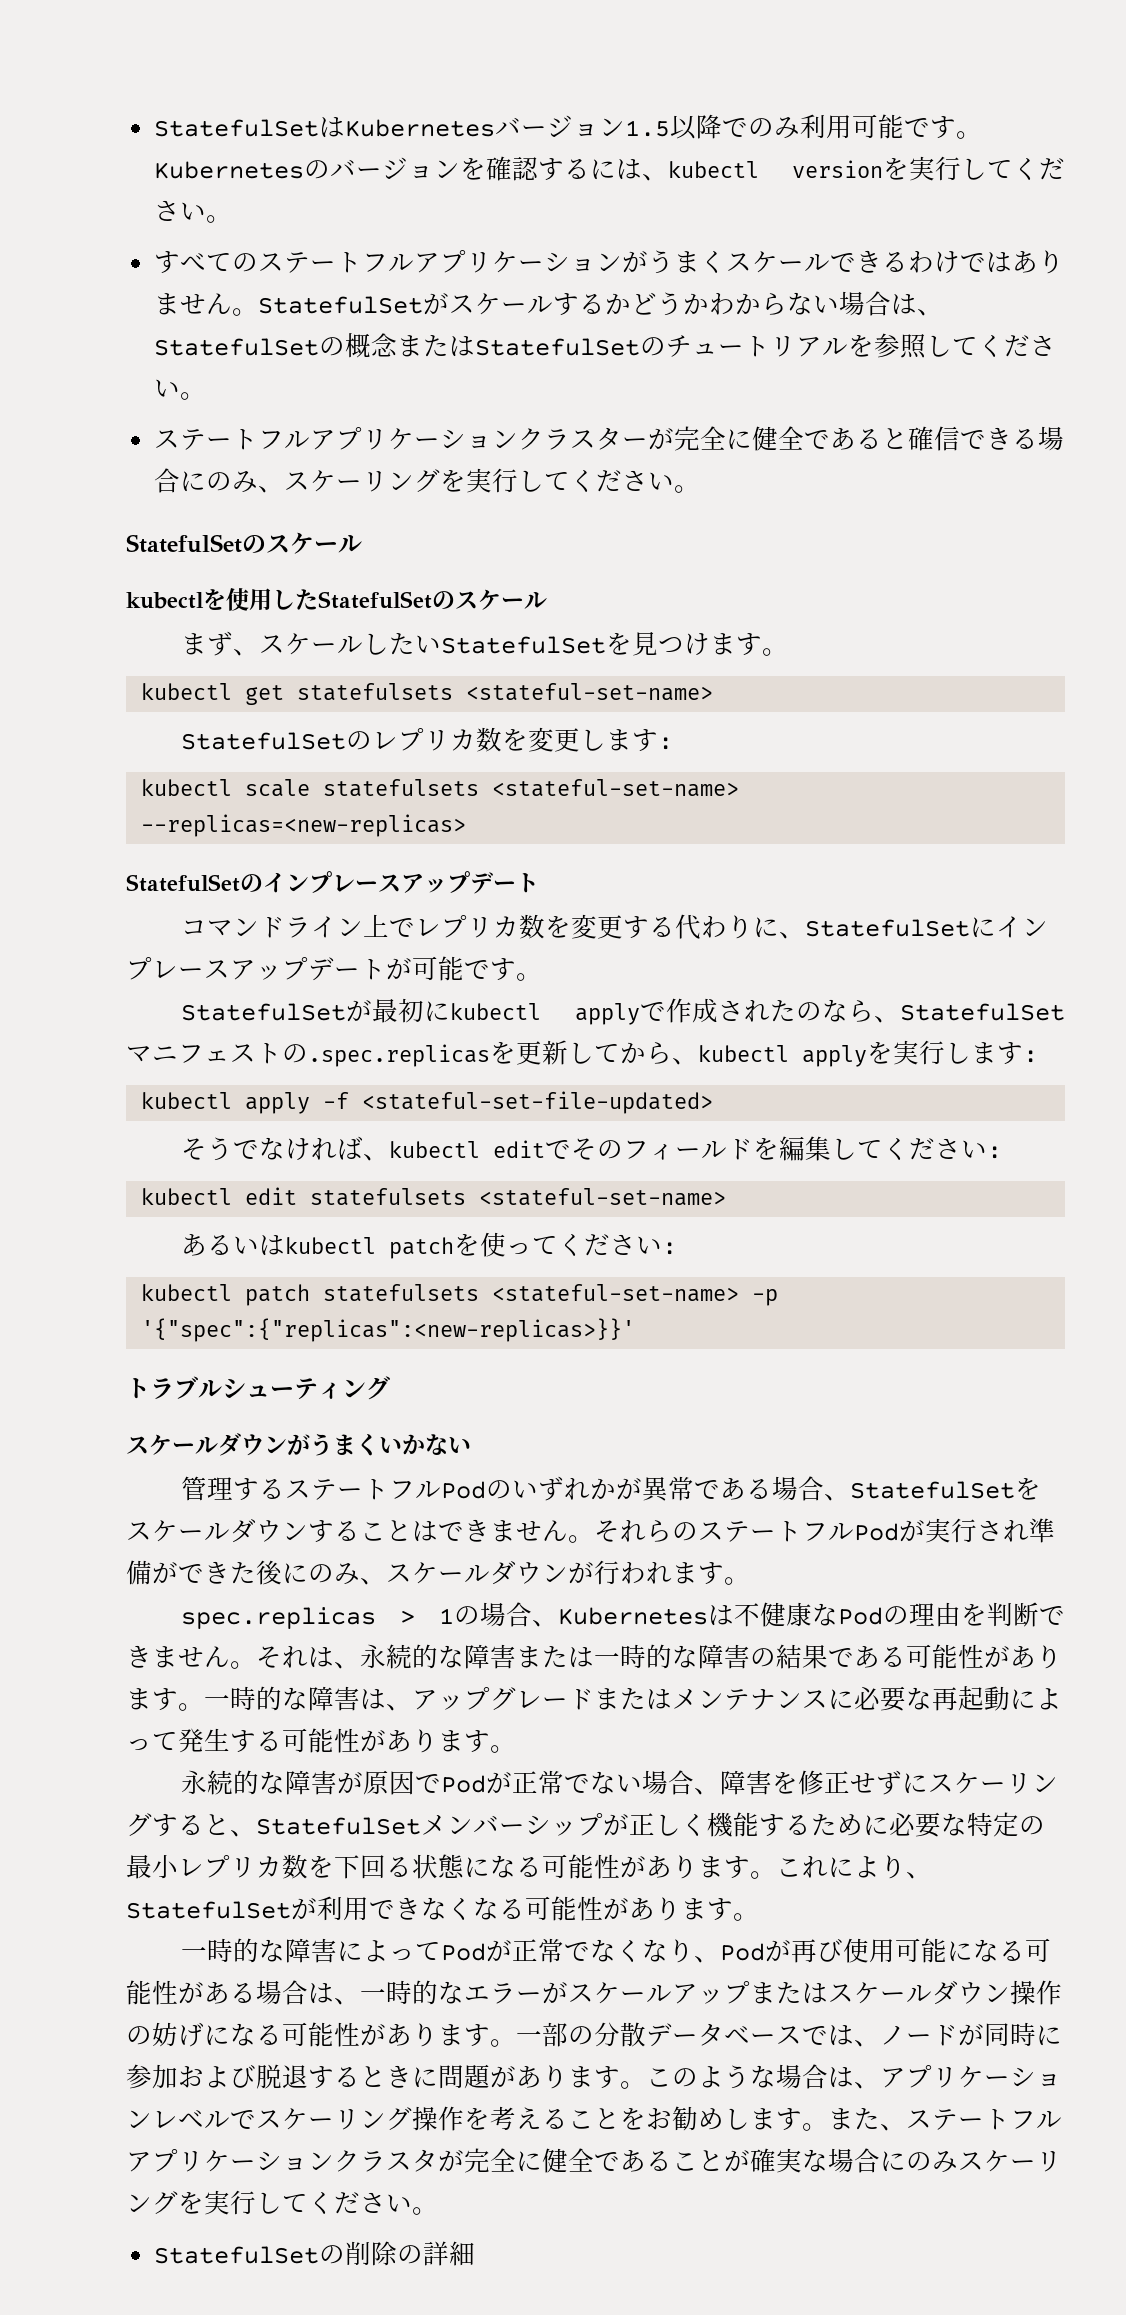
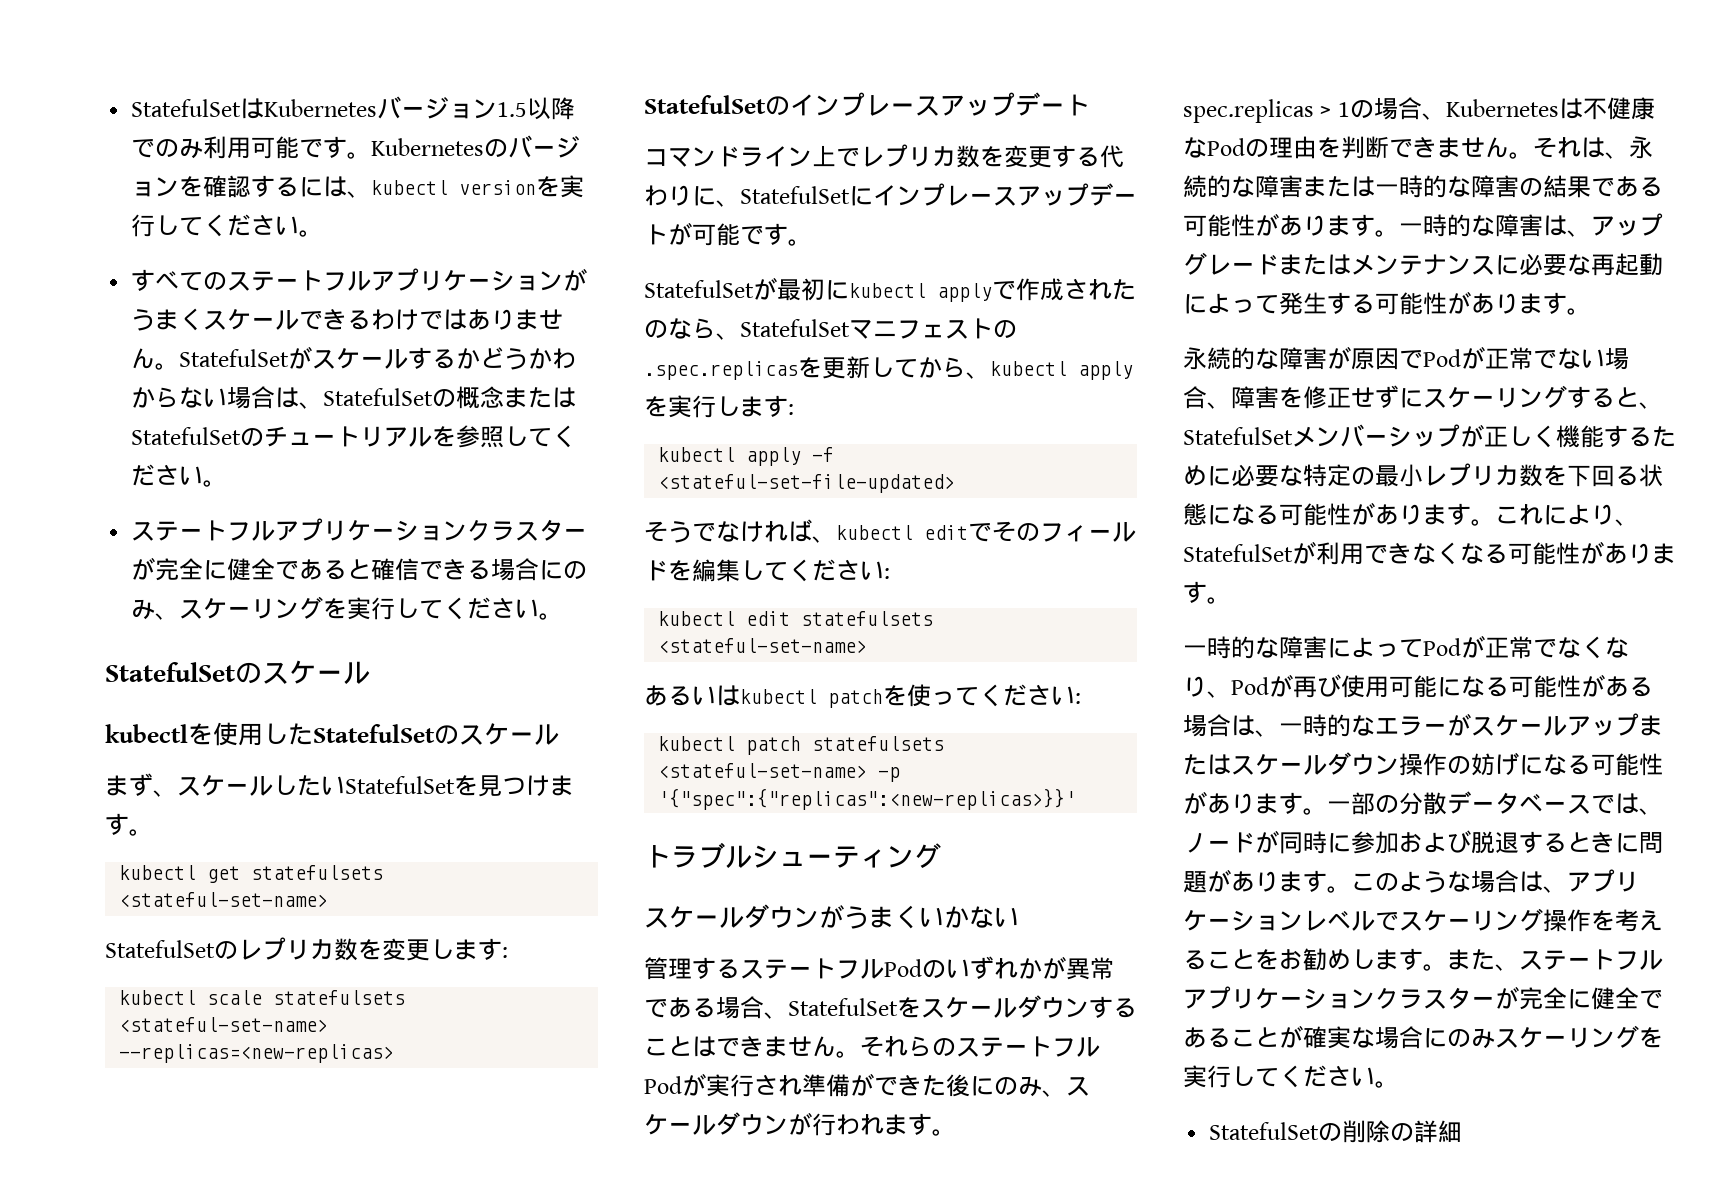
(438, 2160) none -> [1471,996,1495,1007] ー

